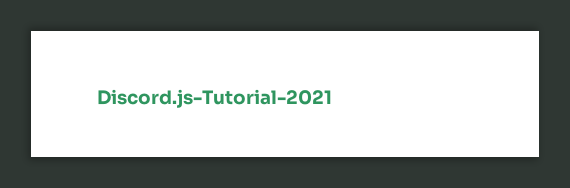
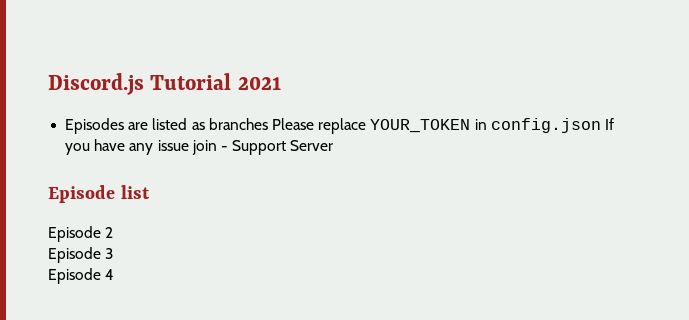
[97,89,332,108] Discord.js-Tutorial-2021 -> [48,73,281,95] [65,118,614,134] [65,139,334,155] [48,185,150,203] [48,226,114,242] [48,247,114,263] [48,268,115,284] Discord.js Tutorial 2021 // Episodes are listed as branches Please replace YOUR_TOKEN in config.json If you have any issue join - Support Server // Episode list // Episode 2 // Episode 3 // Episode 4

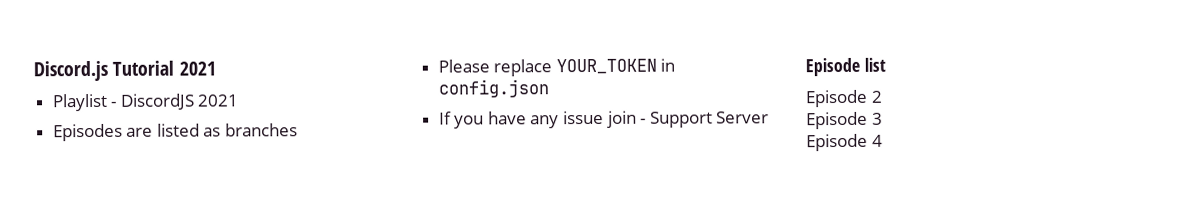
(281, 83) none -> [51,93,240,112] // Playlist - DiscordJS 2021
(268, 124) none -> (299, 130) //
(601, 125) none -> (549, 88) //

